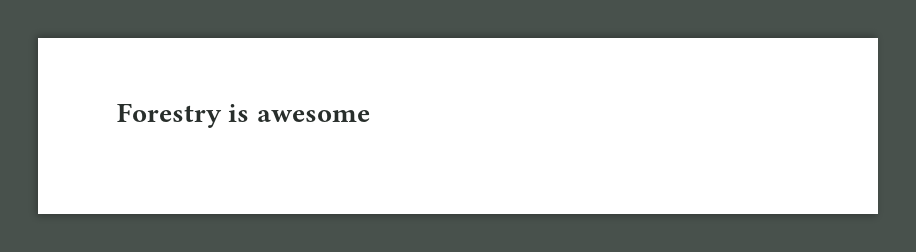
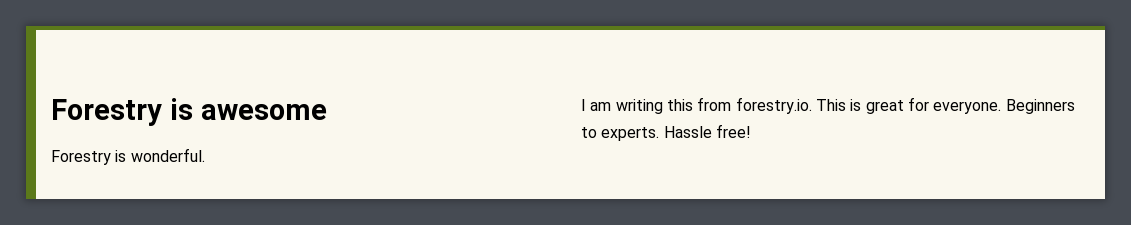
(370, 116) none -> [51,148,205,165] [581,97,1075,114] [581,124,751,141] // Forestry is wonderful. // I am writing this from forestry.io. This is great for everyone. Beginners to experts. Hassle free!

